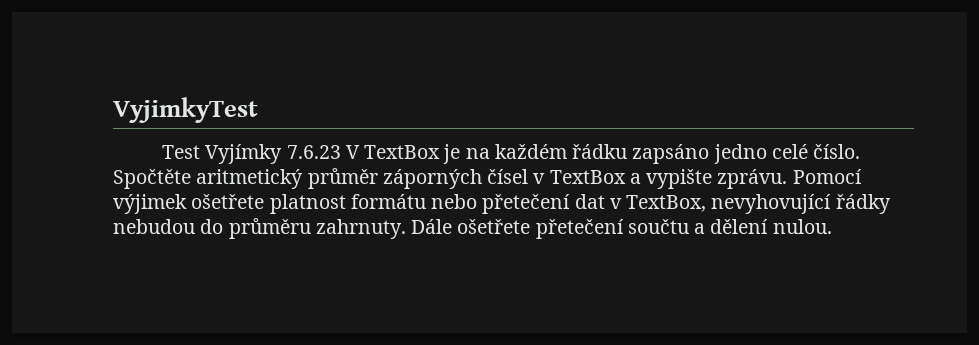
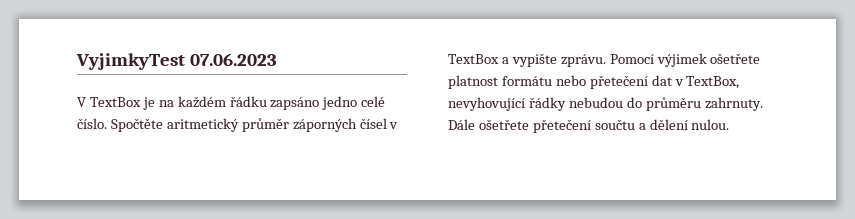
[161,144,341,164] // Test Vyjímky 7.6.23 -> [189,53,277,66] 07.06.2023 //

